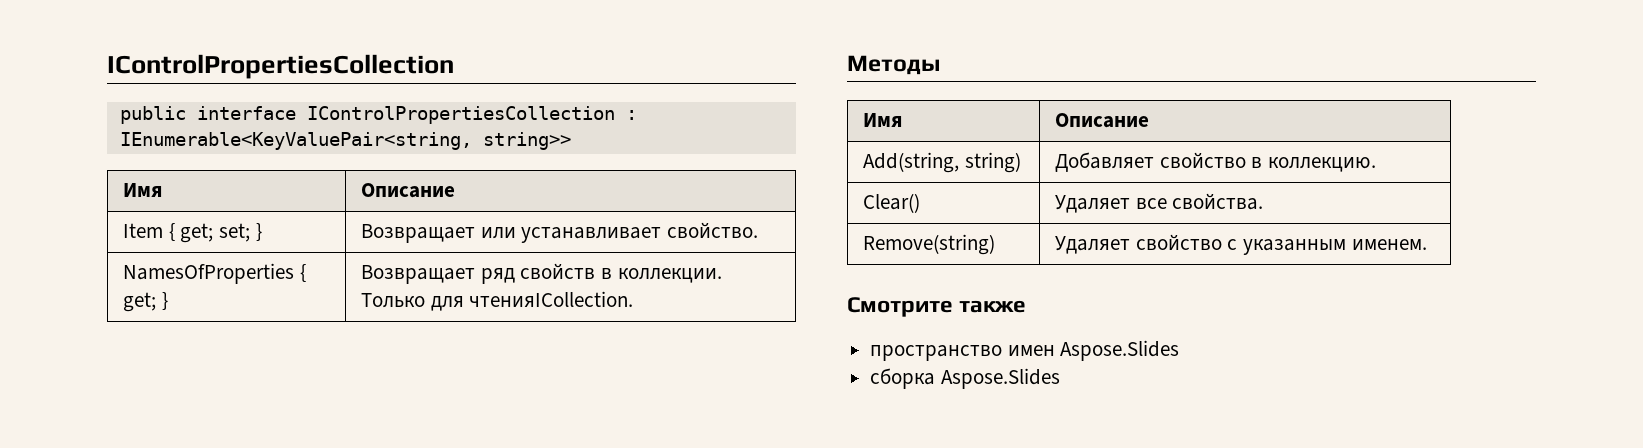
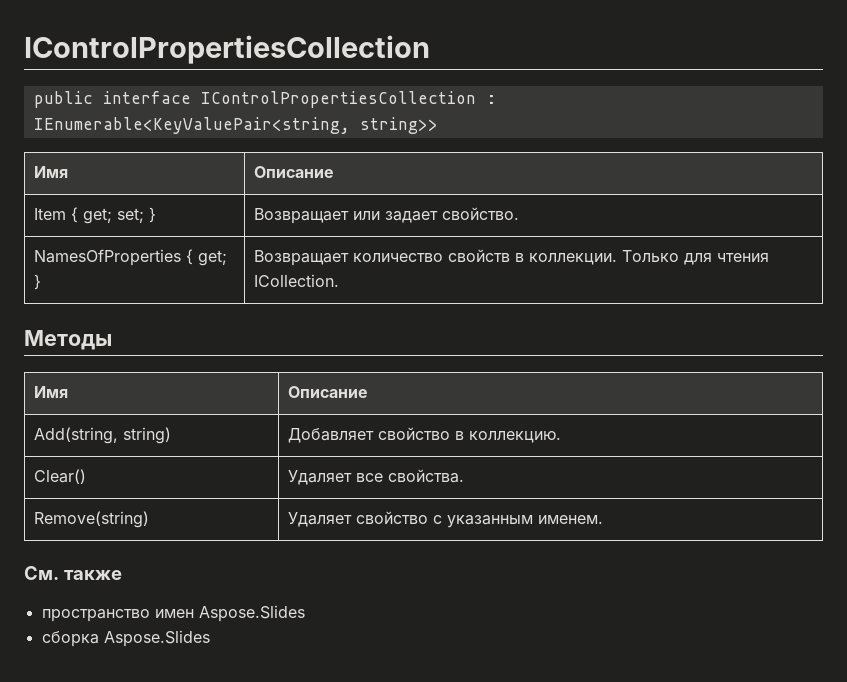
[521,227,662,243] устанавливает -> [384,211,438,223] задает
[480,268,515,284] ряд -> [352,253,443,262] количество
[469,291,634,307] чтенияICollection. -> [716,253,769,262] [253,274,339,287] чтения ICollection.
[847,297,953,317] Смотрите -> [24,566,59,580] См.

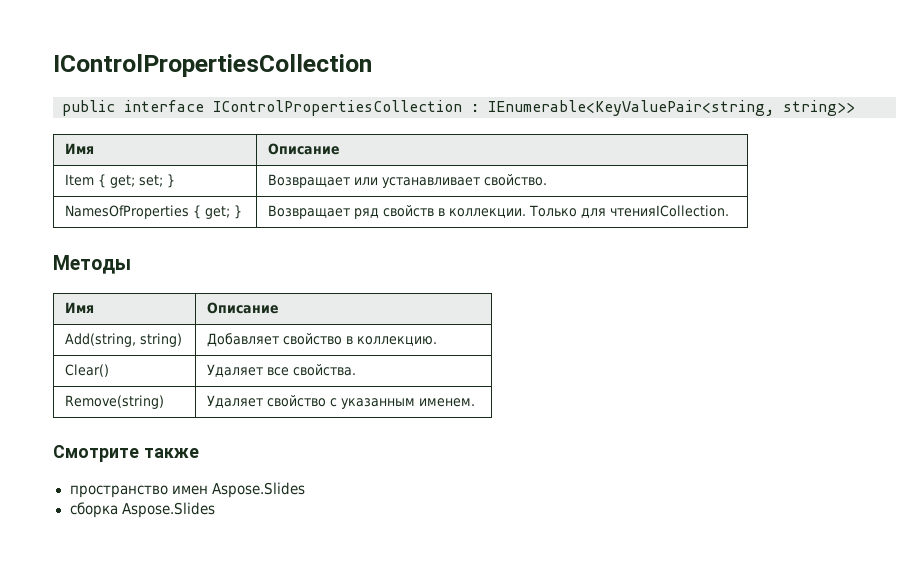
[384,211,438,223] задает -> [381,177,480,188] устанавливает
[352,253,443,262] количество -> [353,208,379,219] ряд
[716,253,769,262] [253,274,339,287] чтения ICollection. -> [609,205,729,217] чтенияICollection.
[24,566,59,580] См. -> [53,445,139,462] Смотрите

